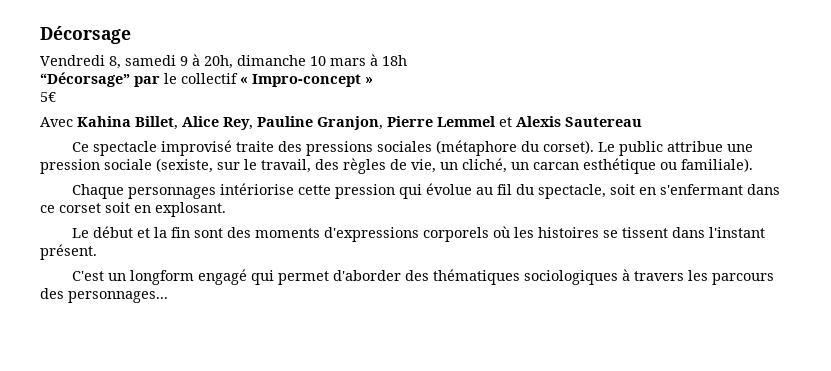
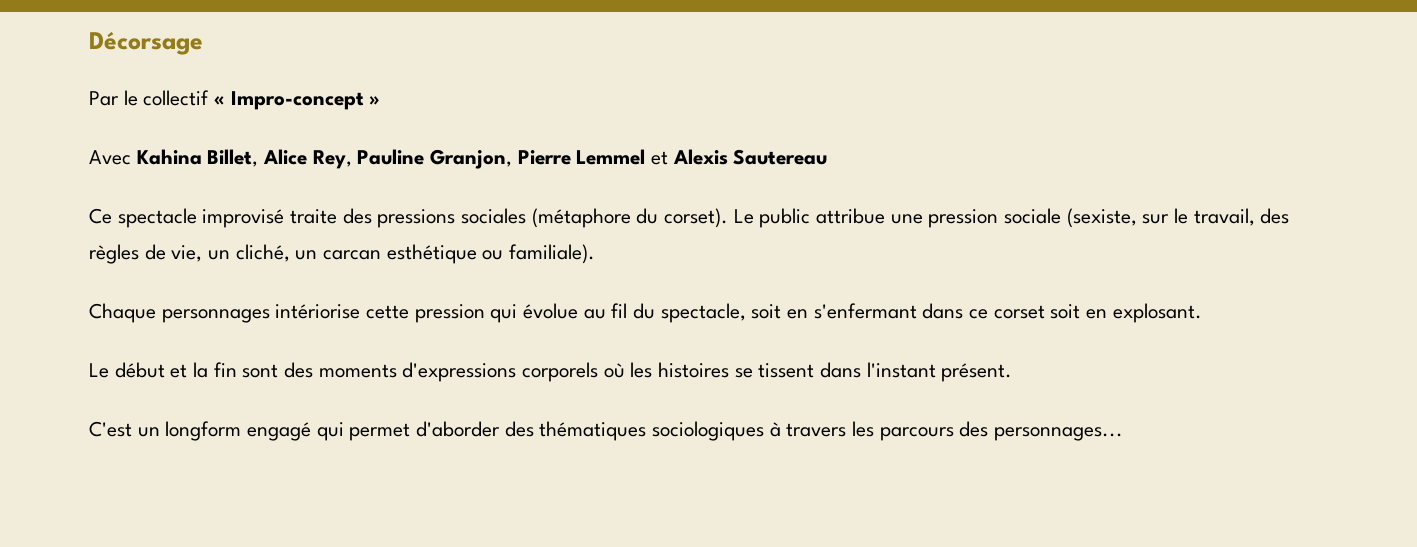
[40,54,407,69] [40,72,160,87] Vendredi 8, samedi 9 à 20h, dimanche 10 mars à 18h // “Décorsage” par -> [89,91,119,106] Par
[40,92,56,102] // 5€ -> (381, 100) none

